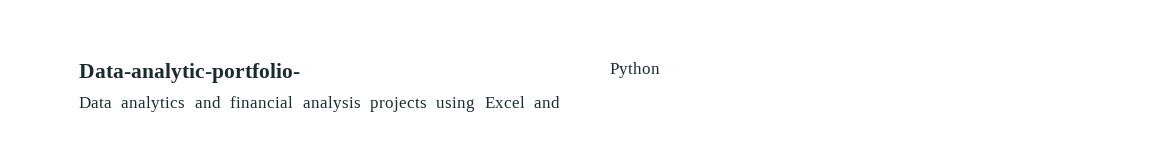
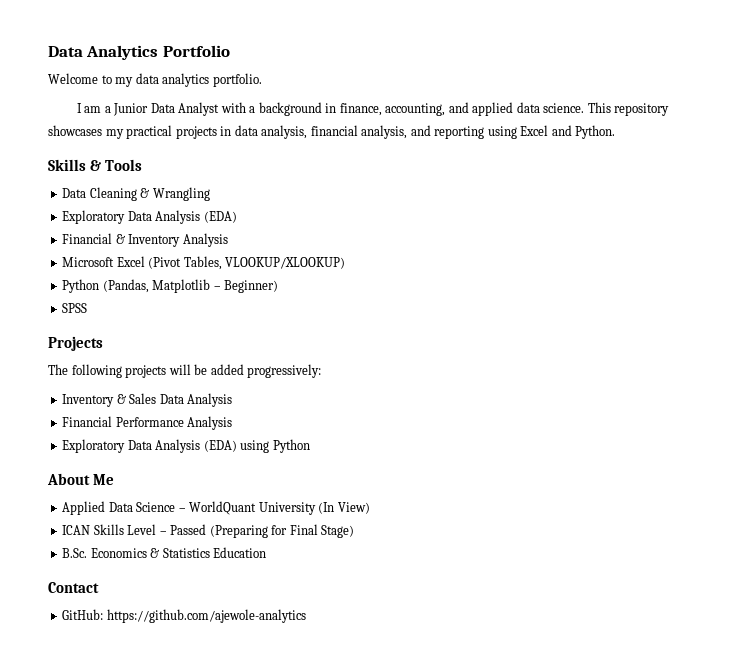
[79,63,300,83] [79,96,560,112] [610,62,660,78] Data-analytic-portfolio- // Data analytics and financial analysis projects using Excel and Python -> [48,45,230,60] [48,73,262,87] [76,102,670,116] [48,125,616,139] [48,159,143,171] [62,187,210,201] [62,210,237,224] [62,233,228,247] [62,256,346,270] [62,279,279,293] [62,303,88,313] [48,336,103,351] [48,364,322,378] [62,393,233,407] [62,416,233,430] [62,439,310,453] [47,473,115,485] [62,501,370,515] [62,524,355,538] [62,547,267,558] [48,582,99,593] [62,609,306,623] Data Analytics Portfolio // Welcome to my data analytics portfolio. // I am a Junior Data Analyst with a background in finance, accounting, and applied data science. This repository showcases my practical projects in data analysis, financial analysis, and reporting using Excel and Python. // Skills & Tools // Data Cleaning & Wrangling // Exploratory Data Analysis (EDA) // Financial & Inventory Analysis // Microsoft Excel (Pivot Tables, VLOOKUP/XLOOKUP) // Python (Pandas, Matplotlib – Beginner) // SPSS // Projects // The following projects will be added progressively: // Inventory & Sales Data Analysis // Financial Performance Analysis // Exploratory Data Analysis (EDA) using Python // About Me // Applied Data Science – WorldQuant University (In View) // ICAN Skills Level – Passed (Preparing for Final Stage) // B.Sc. Economics & Statistics Education // Contact // GitHub: https://github.com/ajewole-analytics

